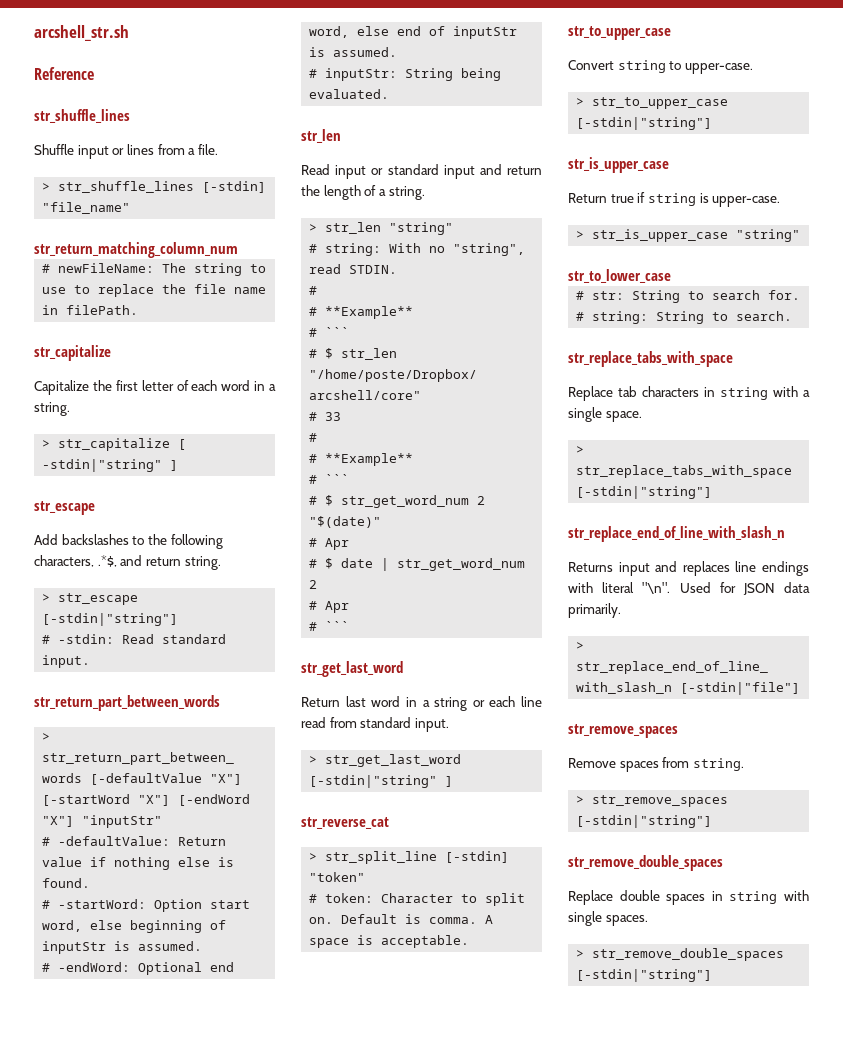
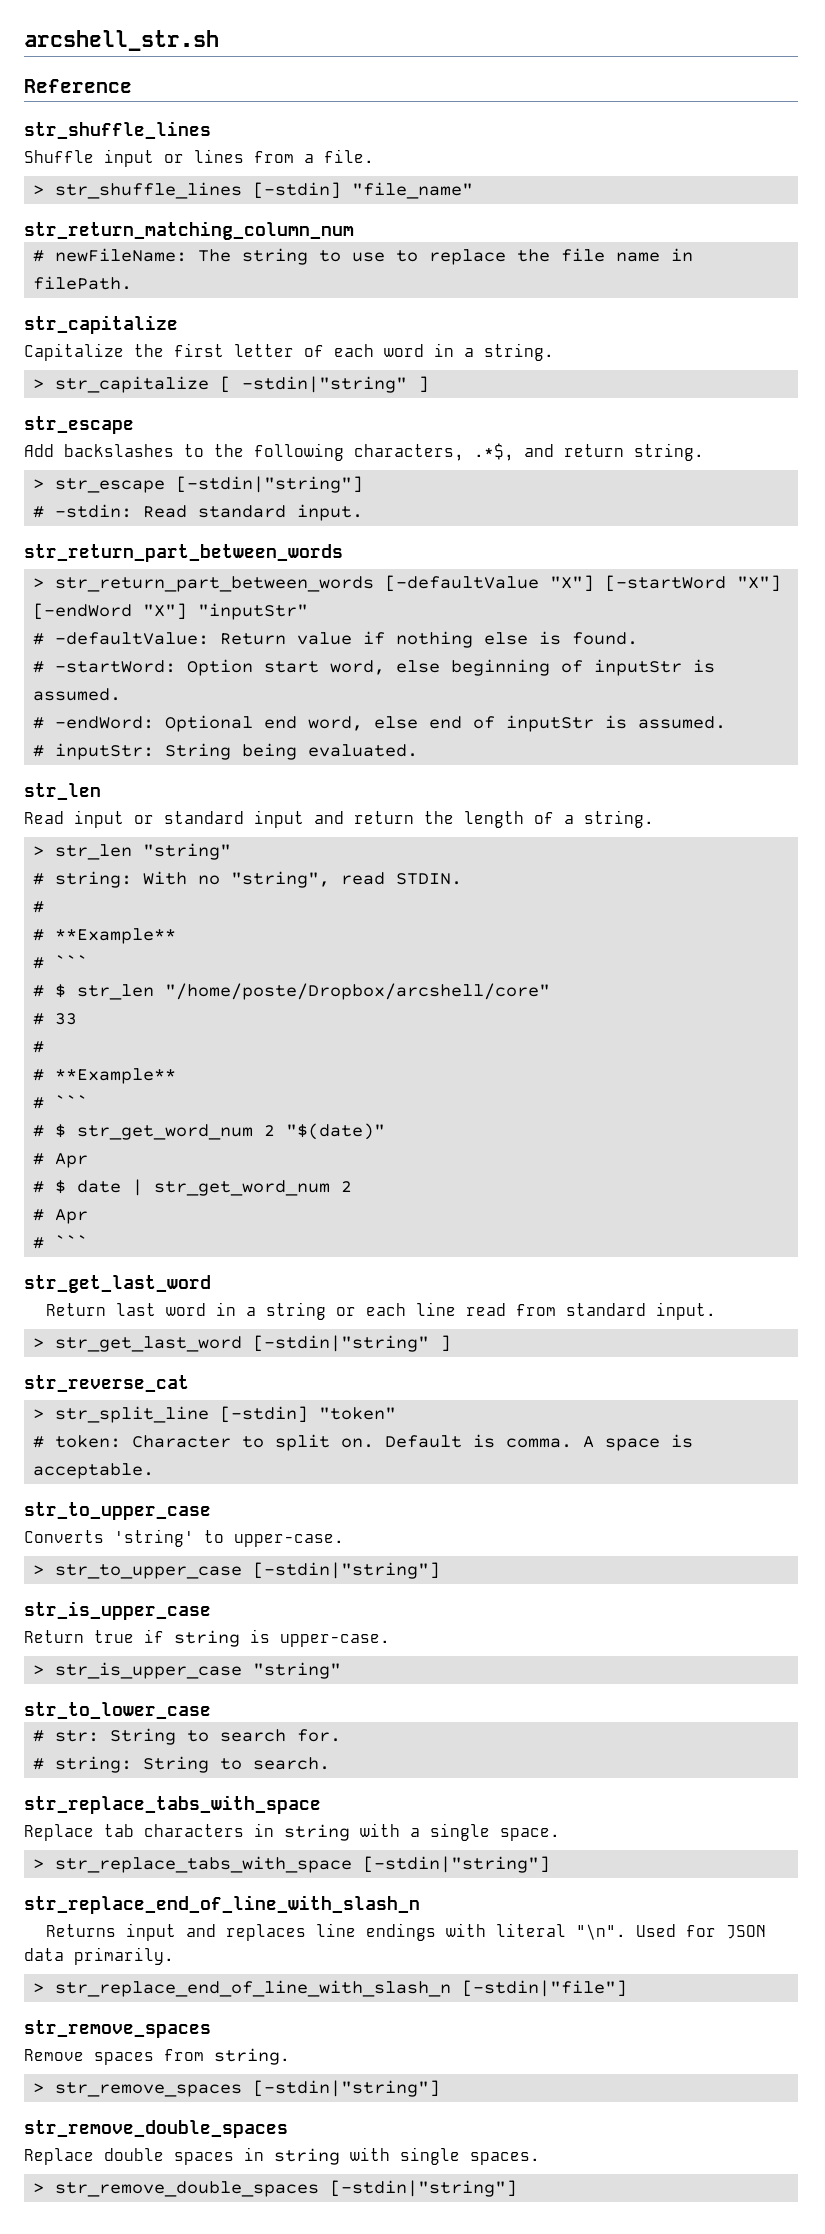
[568,60,666,73] Convert string -> [24,1529,194,1547] Converts 'string'

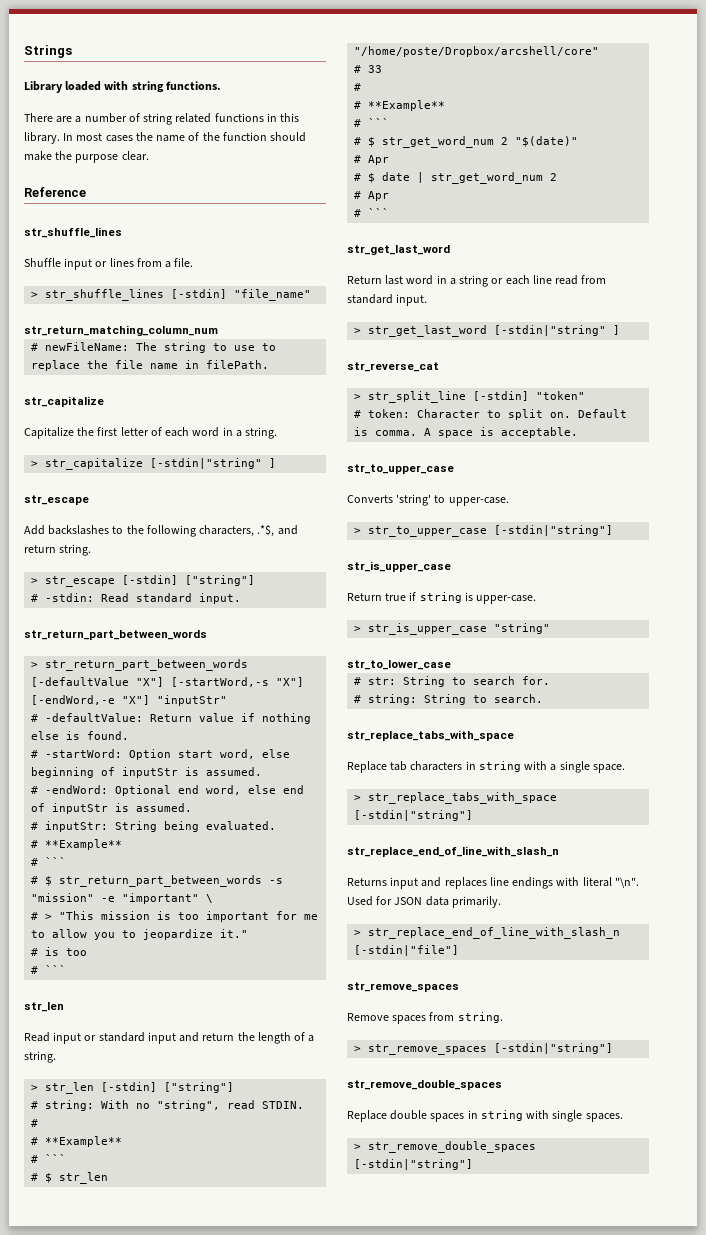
[24,30,219,51] arcshell_str.sh -> [24,45,72,58] [24,81,221,93] [24,113,300,125] [24,132,307,144] [24,151,149,163] Strings // Library loaded with string functions. // There are a number of string related functions in this library. In most cases the name of the function should make the purpose clear.
[220,376,408,393] [ -stdin|"string" -> [150,458,263,469] [-stdin|"string"
[176,476,364,493] [-stdin|"string"] -> [122,575,256,586] [-stdin] ["string"]
[605,575,782,592] [33,603,133,620] [-startWord "X"] [-endWord -> [171,677,305,687] [31,695,116,705] [-startWord,-s "X"] [-endWord,-e
(419, 750) none -> [31,839,123,850] [31,857,67,866] [31,875,284,887] [31,893,214,904] [31,911,319,922] [31,929,249,940] [31,947,88,956] [31,965,67,974] // # **Example** // # ``` // # $ str_return_part_between_words -s "mission" -e "important" \ // # > "This mission is too important for me to allow you to jeopardize it." // # is too // # ```
[143,843,232,860] "string" -> [101,1082,235,1093] [-stdin] ["string"]

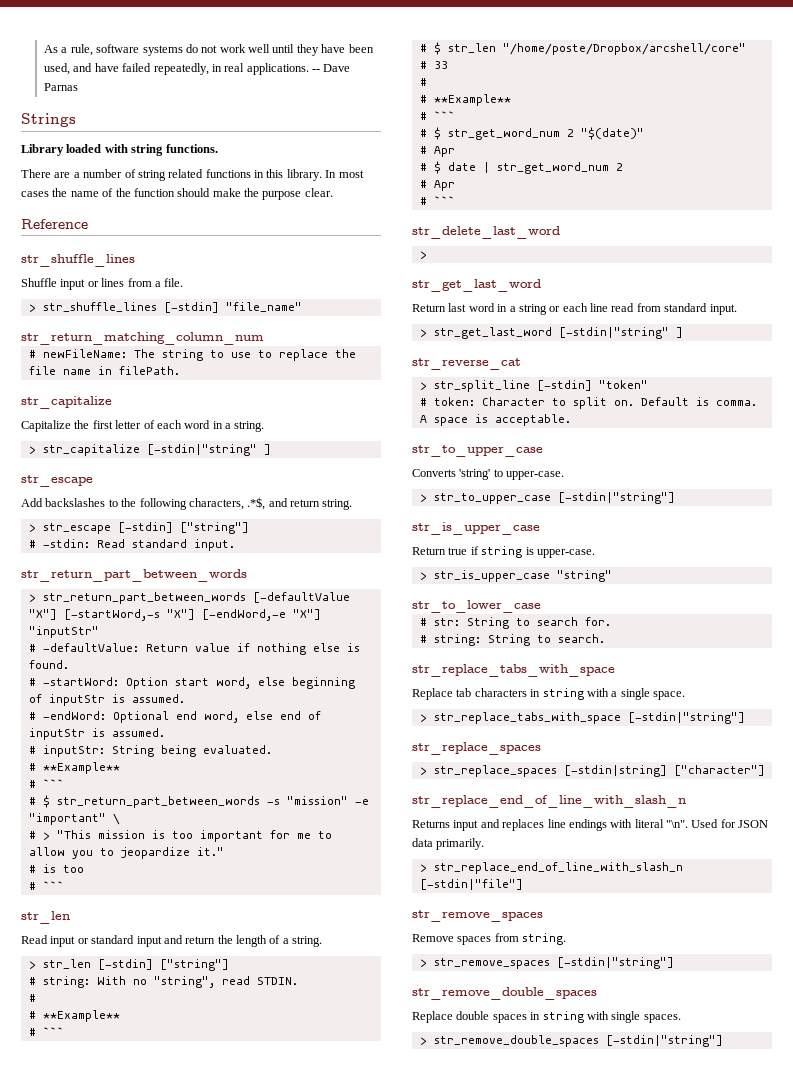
(24, 51) none -> [44,44,374,56] [44,63,351,75] [44,83,79,91] As a rule, software systems do not work well until they have been used, and have failed repeatedly, in real applications. -- Dave Parnas //
(390, 212) none -> [412,226,560,239] [419,251,427,259] // str_delete_last_word // >
(474, 815) none -> [412,742,541,755] [419,765,765,777] // str_replace_spaces // > str_replace_spaces [-stdin|string] ["character"]

